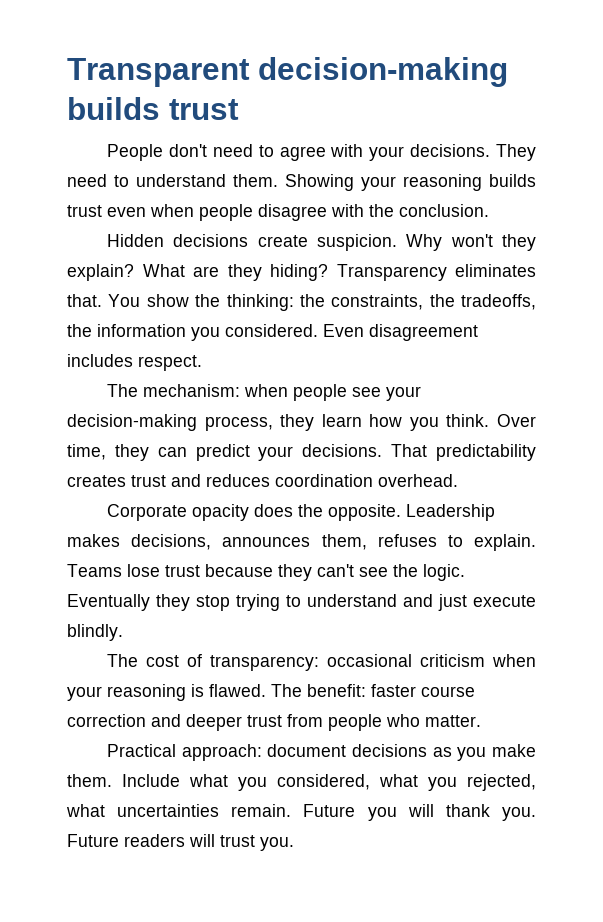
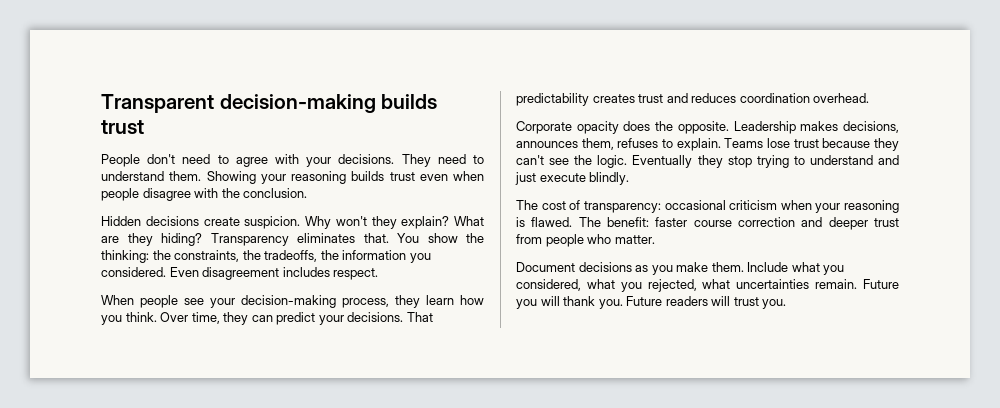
[107,384,289,397] The mechanism: when -> [101,295,134,305] When
[107,744,347,761] Practical approach: document -> [516,262,575,272] Document

